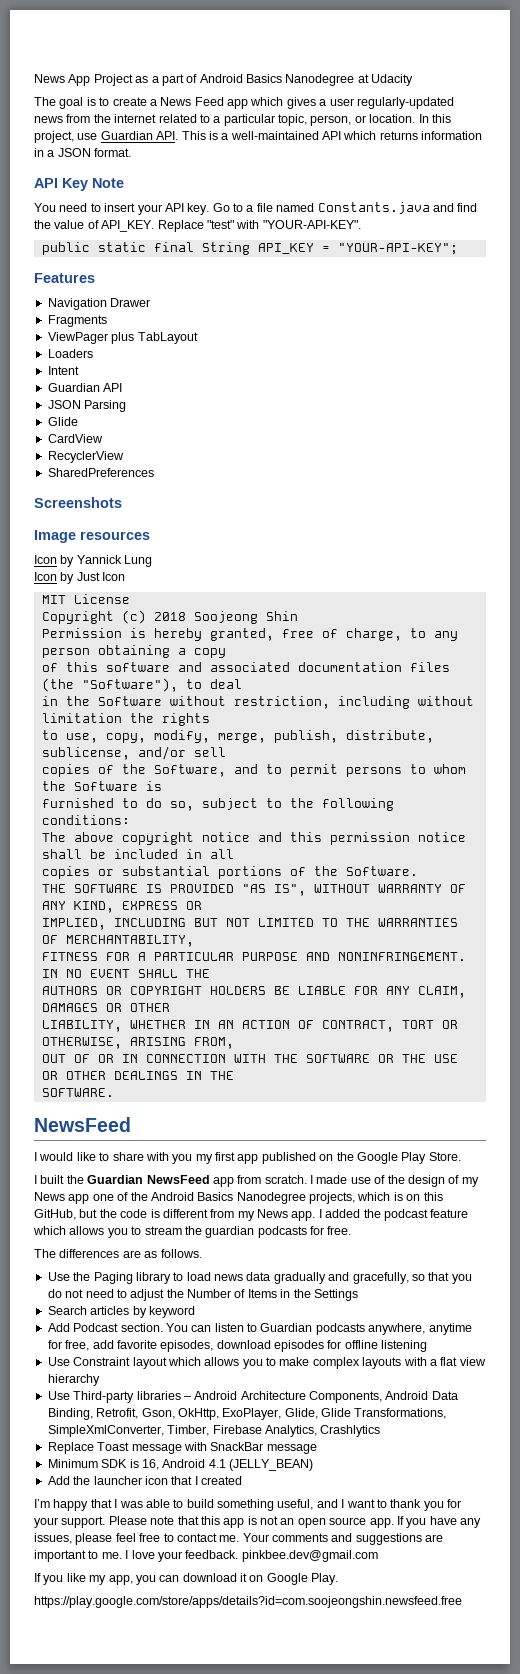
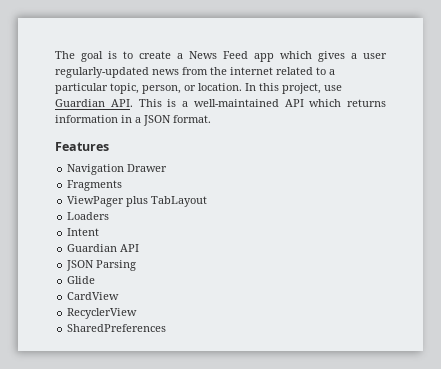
[34,74,414,86] News App Project as a part of Android Basics Nanodegree at Udacity // -> (55, 55) none
[34,178,124,191] [34,202,478,215] [34,220,361,232] [41,242,458,255] // API Key Note // You need to insert your API key. Go to a file named Constants.java and find the value of API_KEY. Replace "test" with "YOUR-API-KEY". // public static final String API_KEY = "YOUR-API-KEY"; -> (211, 119) none
[34,497,122,508] [34,530,150,543] [34,555,153,567] [34,572,126,584] [41,594,130,604] [41,610,298,624] [41,628,458,641] [41,645,226,658] [41,662,450,672] [41,678,242,692] [41,696,474,709] [41,713,210,726] [41,730,434,743] [41,746,226,760] [41,764,466,777] [41,781,162,791] [41,798,394,811] [41,815,130,825] [41,832,466,845] [41,849,234,859] [41,866,418,879] [41,884,466,896] [41,901,202,913] [41,918,458,930] [41,935,194,947] [41,952,466,961] [41,969,210,978] [41,986,466,998] [41,1003,170,1012] [41,1020,458,1032] [41,1037,234,1049] [41,1054,458,1063] [41,1071,234,1080] [41,1088,114,1097] [34,1117,131,1132] [34,1152,461,1164] [34,1175,479,1187] [34,1192,443,1204] [34,1209,469,1221] [33,1226,352,1238] [34,1249,202,1258] [47,1272,472,1284] [47,1289,358,1301] [47,1306,195,1318] [47,1323,472,1335] [47,1340,428,1352] [47,1357,486,1369] [47,1374,100,1386] [47,1391,458,1403] [47,1408,447,1420] [47,1425,381,1437] [47,1442,317,1454] [47,1459,313,1471] [47,1476,242,1485] [34,1499,461,1511] [34,1516,481,1528] [34,1533,444,1545] [34,1550,378,1562] [34,1573,339,1585] [34,1596,462,1608] // Screenshots // Image resources // Icon by Yannick Lung // Icon by Just Icon // MIT License // Copyright (c) 2018 Soojeong Shin // Permission is hereby granted, free of charge, to any person obtaining a copy // of this software and associated documentation files (the "Software"), to deal // in the Software without restriction, including without limitation the rights // to use, copy, modify, merge, publish, distribute, sublicense, and/or sell // copies of the Software, and to permit persons to whom the Software is // furnished to do so, subject to the following conditions: // The above copyright notice and this permission notice shall be included in all // copies or substantial portions of the Software. // THE SOFTWARE IS PROVIDED "AS IS", WITHOUT WARRANTY OF ANY KIND, EXPRESS OR // IMPLIED, INCLUDING BUT NOT LIMITED TO THE WARRANTIES OF MERCHANTABILITY, // FITNESS FOR A PARTICULAR PURPOSE AND NONINFRINGEMENT. IN NO EVENT SHALL THE // AUTHORS OR COPYRIGHT HOLDERS BE LIABLE FOR ANY CLAIM, DAMAGES OR OTHER // LIABILITY, WHETHER IN AN ACTION OF CONTRACT, TORT OR OTHERWISE, ARISING FROM, // OUT OF OR IN CONNECTION WITH THE SOFTWARE OR THE USE OR OTHER DEALINGS IN THE // SOFTWARE. // NewsFeed // I would like to share with you my first app published on the Google Play Store. // I built the Guardian NewsFeed app from scratch. I made use of the design of my News app one of the Android Basics Nanodegree projects, which is on this GitHub, but the code is different from my News app. I added the podcast feature which allows you to stream the guardian podcasts for free. // The differences are as follows. // Use the Paging library to load news data gradually and gracefully, so that you do not need to adjust the Number of Items in the Settings // Search articles by keyword // Add Podcast section. You can listen to Guardian podcasts anywhere, anytime for free, add favorite episodes, download episodes for offline listening // Use Constraint layout which allows you to make complex layouts with a flat view hierarchy // Use Third-party libraries – Android Architecture Components, Android Data Binding, Retrofit, Gson, OkHttp, ExoPlayer, Glide, Glide Transformations, SimpleXmlConverter, Timber, Firebase Analytics, Crashlytics // Replace Toast message with SnackBar message // Minimum SDK is 16, Android 4.1 (JELLY_BEAN) // Add the launcher icon that I created // I’m happy that I was able to build something useful, and I want to thank you for your support. Please note that this app is not an open source app. If you have any issues, please feel free to contact me. Your comments and suggestions are important to me. I love your feedback. pinkbee.dev@gmail.com // If you like my app, you can download it on Google Play. // https://play.google.com/store/apps/details?id=com.soojeongshin.newsfeed.free -> (167, 328) none

